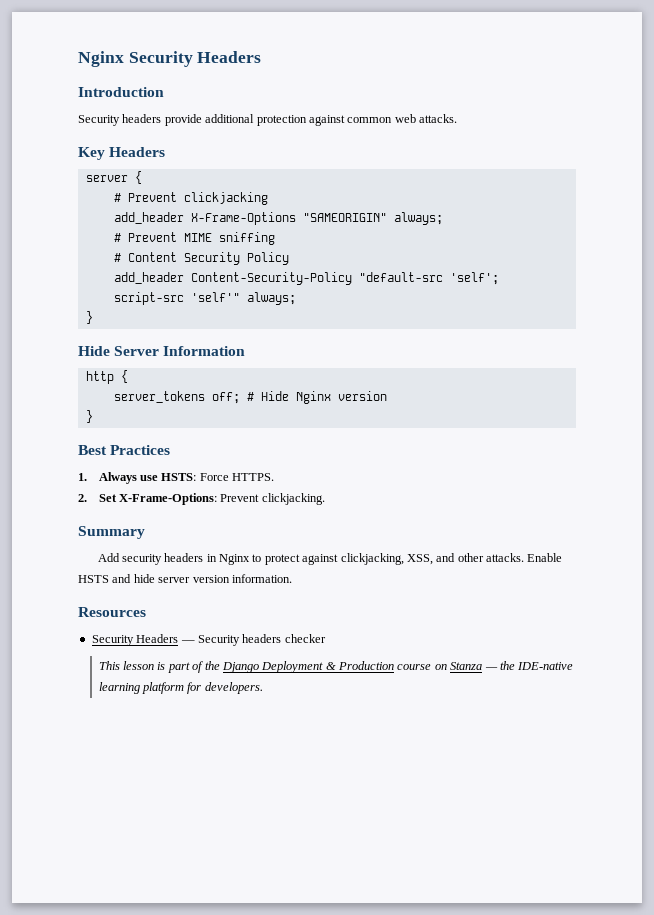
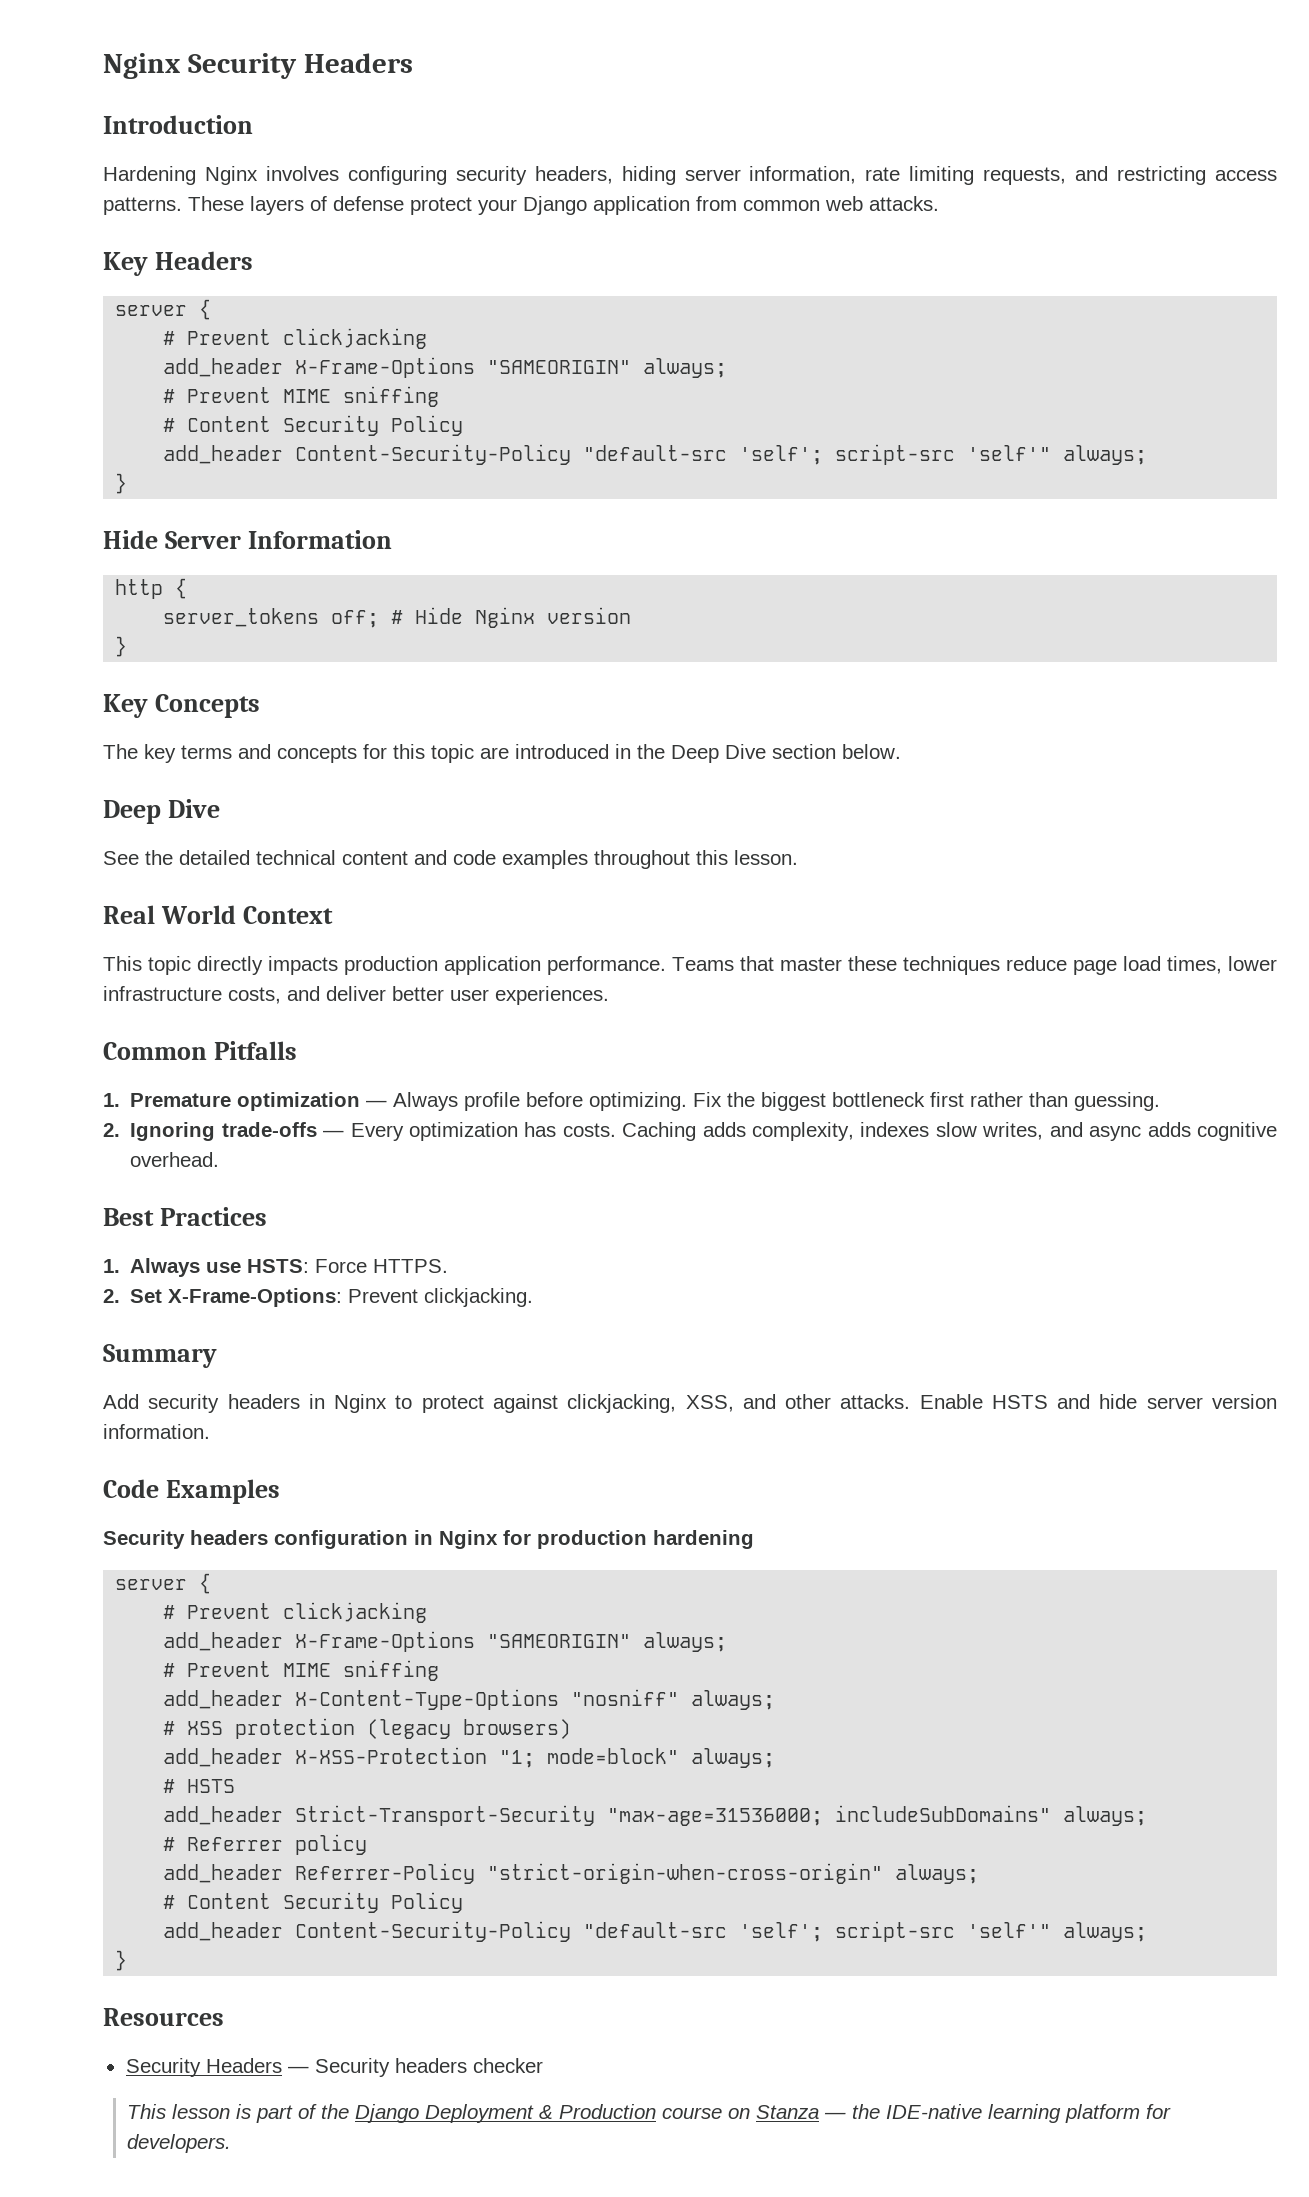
[78,114,345,126] Security headers provide additional protection against -> [103,166,1277,185] [103,196,737,215] Hardening Nginx involves configuring security headers, hiding server information, rate limiting requests, and restricting access patterns. These layers of defense protect your Django application from
(93, 416) none -> [103,694,261,718] [103,744,901,763] [103,799,221,824] [103,850,798,869] [103,905,334,924] [103,956,1277,975] [103,986,609,1005] [103,1041,298,1060] [103,1092,1161,1111] [103,1122,1277,1141] [130,1152,220,1167] // Key Concepts // The key terms and concepts for this topic are introduced in the Deep Dive section below. // Deep Dive // See the detailed technical content and code examples throughout this lesson. // Real World Context // This topic directly impacts production application performance. Teams that master these techniques reduce page load times, lower infrastructure costs, and deliver better user experiences. // Common Pitfalls // 1. Premature optimization — Always profile before optimizing. Fix the biggest bottleneck first rather than guessing. // 2. Ignoring trade-offs — Every optimization has costs. Caching adds complexity, indexes slow writes, and async adds cognitive overhead.
(292, 578) none -> [103,1479,281,1504] [103,1530,754,1549] [115,1573,212,1594] [163,1602,428,1623] [163,1631,728,1652] [163,1660,440,1681] [163,1689,776,1710] [163,1718,572,1739] [163,1747,776,1768] [163,1779,236,1793] [163,1805,1148,1826] [163,1834,368,1855] [163,1863,980,1884] [163,1892,464,1913] [163,1921,1148,1942] [115,1950,128,1971] // Code Examples // Security headers configuration in Nginx for production hardening // server { // # Prevent clickjacking // add_header X-Frame-Options "SAMEORIGIN" always; // # Prevent MIME sniffing // add_header X-Content-Type-Options "nosniff" always; // # XSS protection (legacy browsers) // add_header X-XSS-Protection "1; mode=block" always; // # HSTS // add_header Strict-Transport-Security "max-age=31536000; includeSubDomains" always; // # Referrer policy // add_header Referrer-Policy "strict-origin-when-cross-origin" always; // # Content Security Policy // add_header Content-Security-Policy "default-src 'self'; script-src 'self'" always; // }

